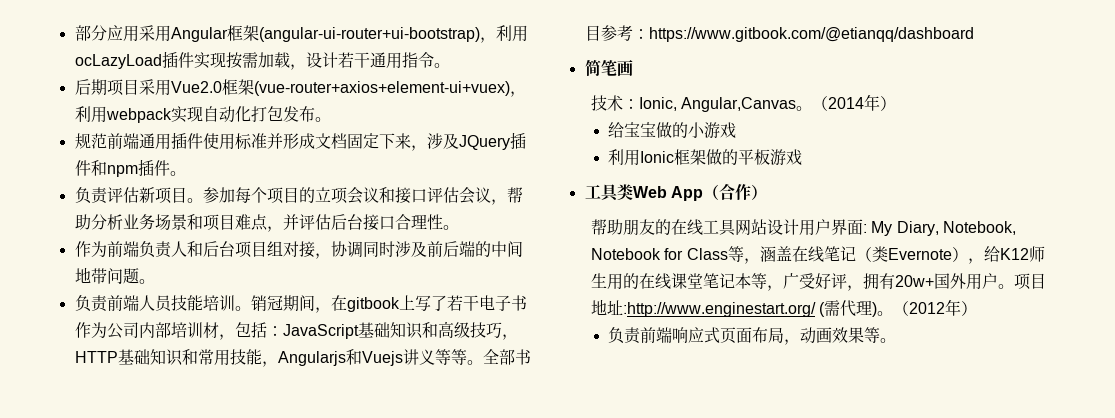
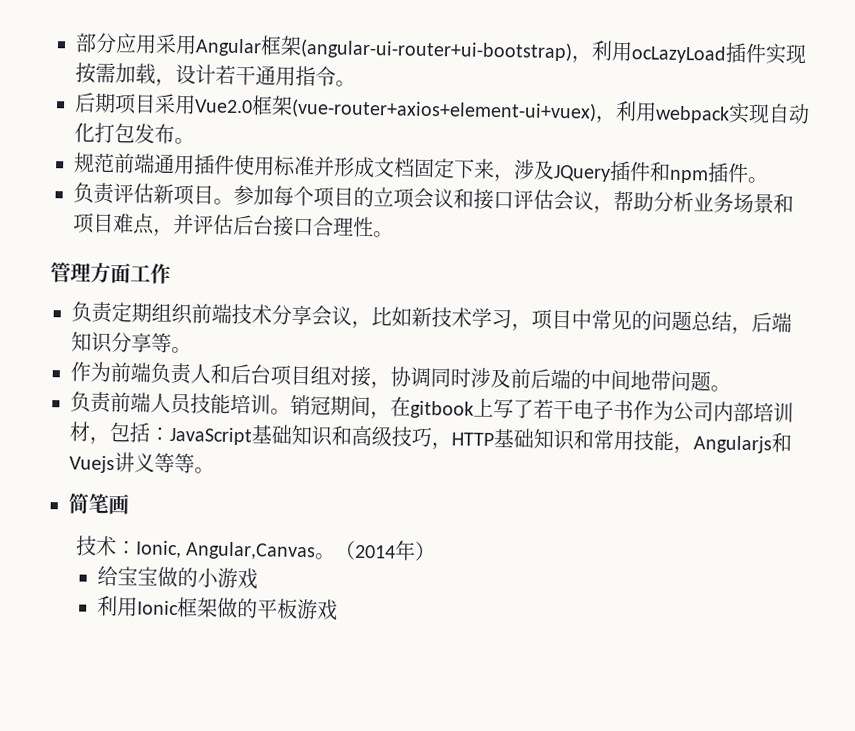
(459, 227) none -> [50,262,171,284] [71,301,792,336] [71,331,192,354] // 管理方面工作 // 负责定期组织前端技术分享会议，比如新技术学习，项目中常见的问题总结，后端知识分享等。
[482,349,531,365] [584,25,974,42] 全部书目参考：https://www.gitbook.com/@etianqq/dashboard -> (215, 470) none
[584,183,767,202] [590,219,1016,236] [590,246,1045,264] [590,273,1046,291] [590,299,978,317] [608,327,897,345] // 工具类Web App（合作） // 帮助朋友的在线工具网站设计用户界面: My Diary, Notebook, Notebook for Class等，涵盖在线笔记（类Evernote），给K12师生用的在线课堂笔记本等，广受好评，拥有20w+国外用户。项目地址:http://www.enginestart.org/ (需代理)。（2012年） // 负责前端响应式页面布局，动画效果等。 -> (338, 610) none

